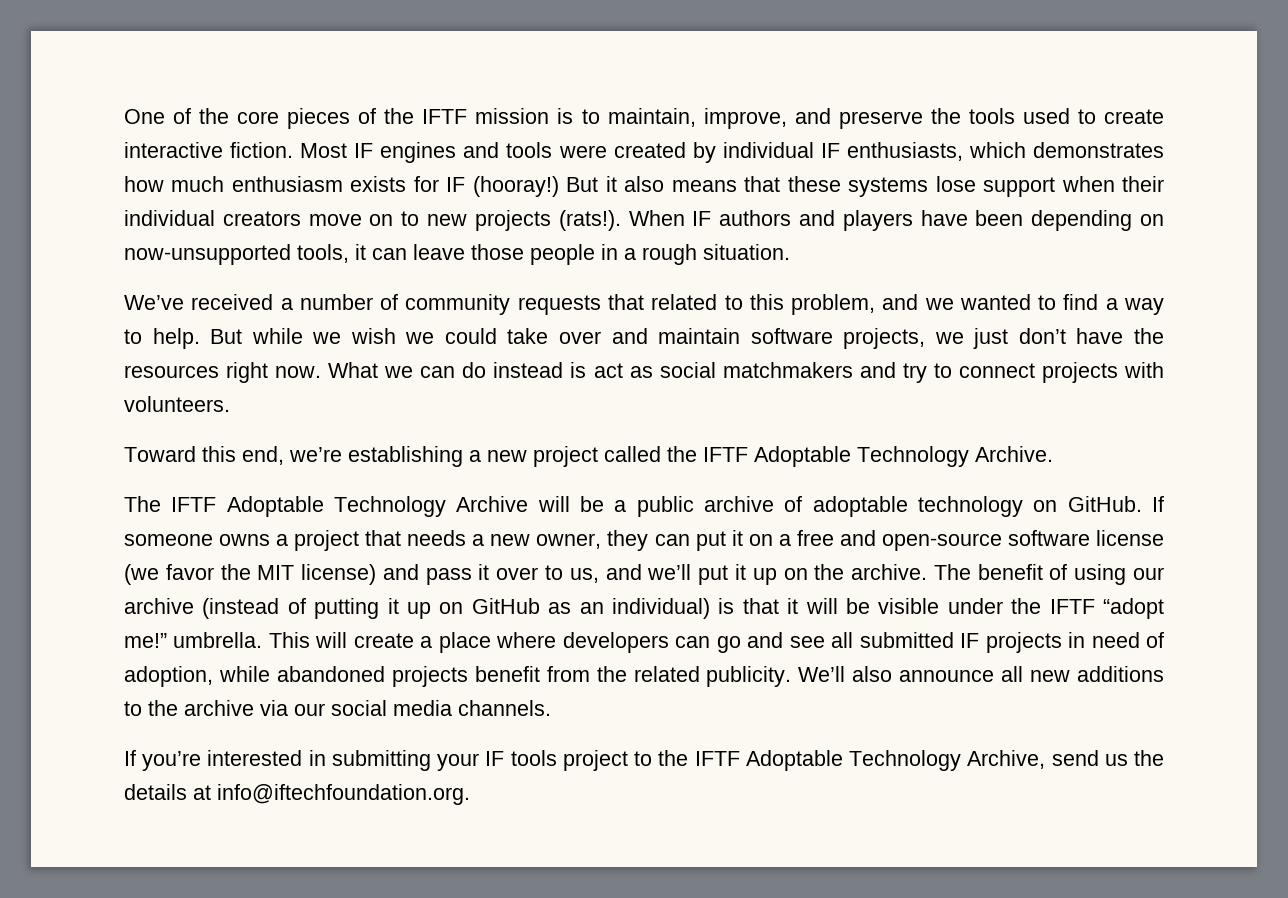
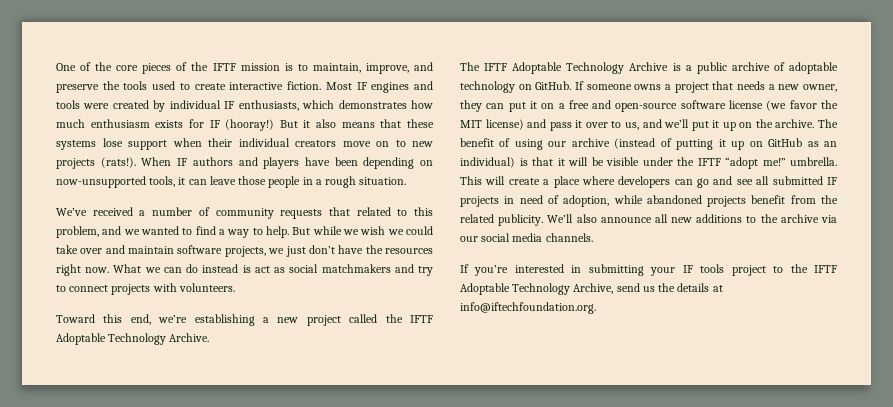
[537,496,604,512] will be -> [672,63,681,71] is

